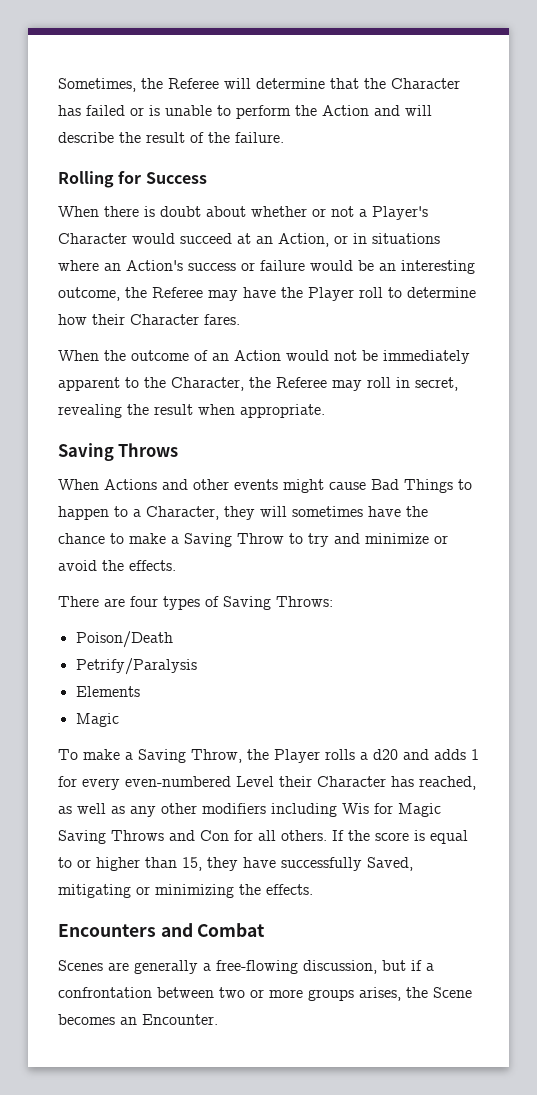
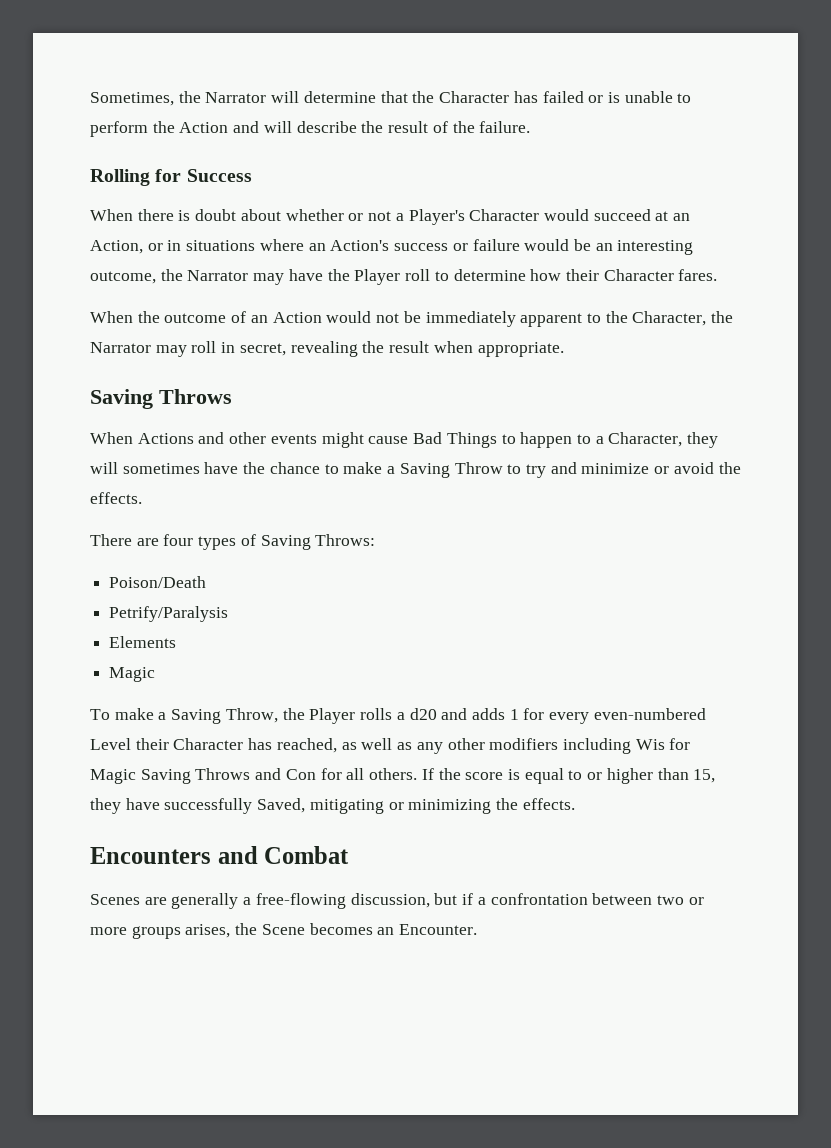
[168,78,219,89] Referee -> [205,92,267,103] Narrator
[152,287,203,298] Referee -> [187,270,249,281] Narrator
[276,377,327,388] Referee -> [90,342,151,353] Narrator

